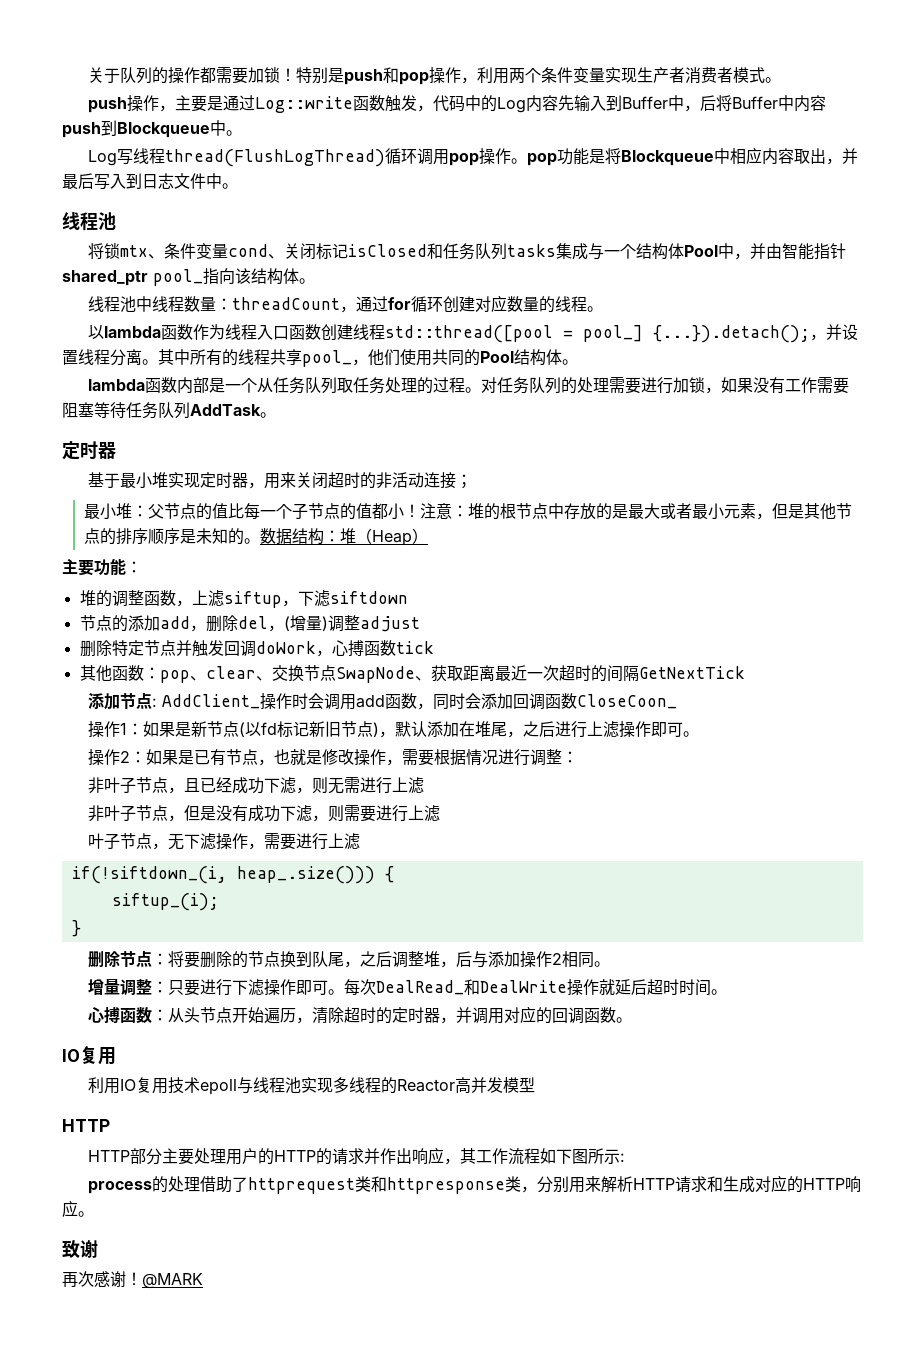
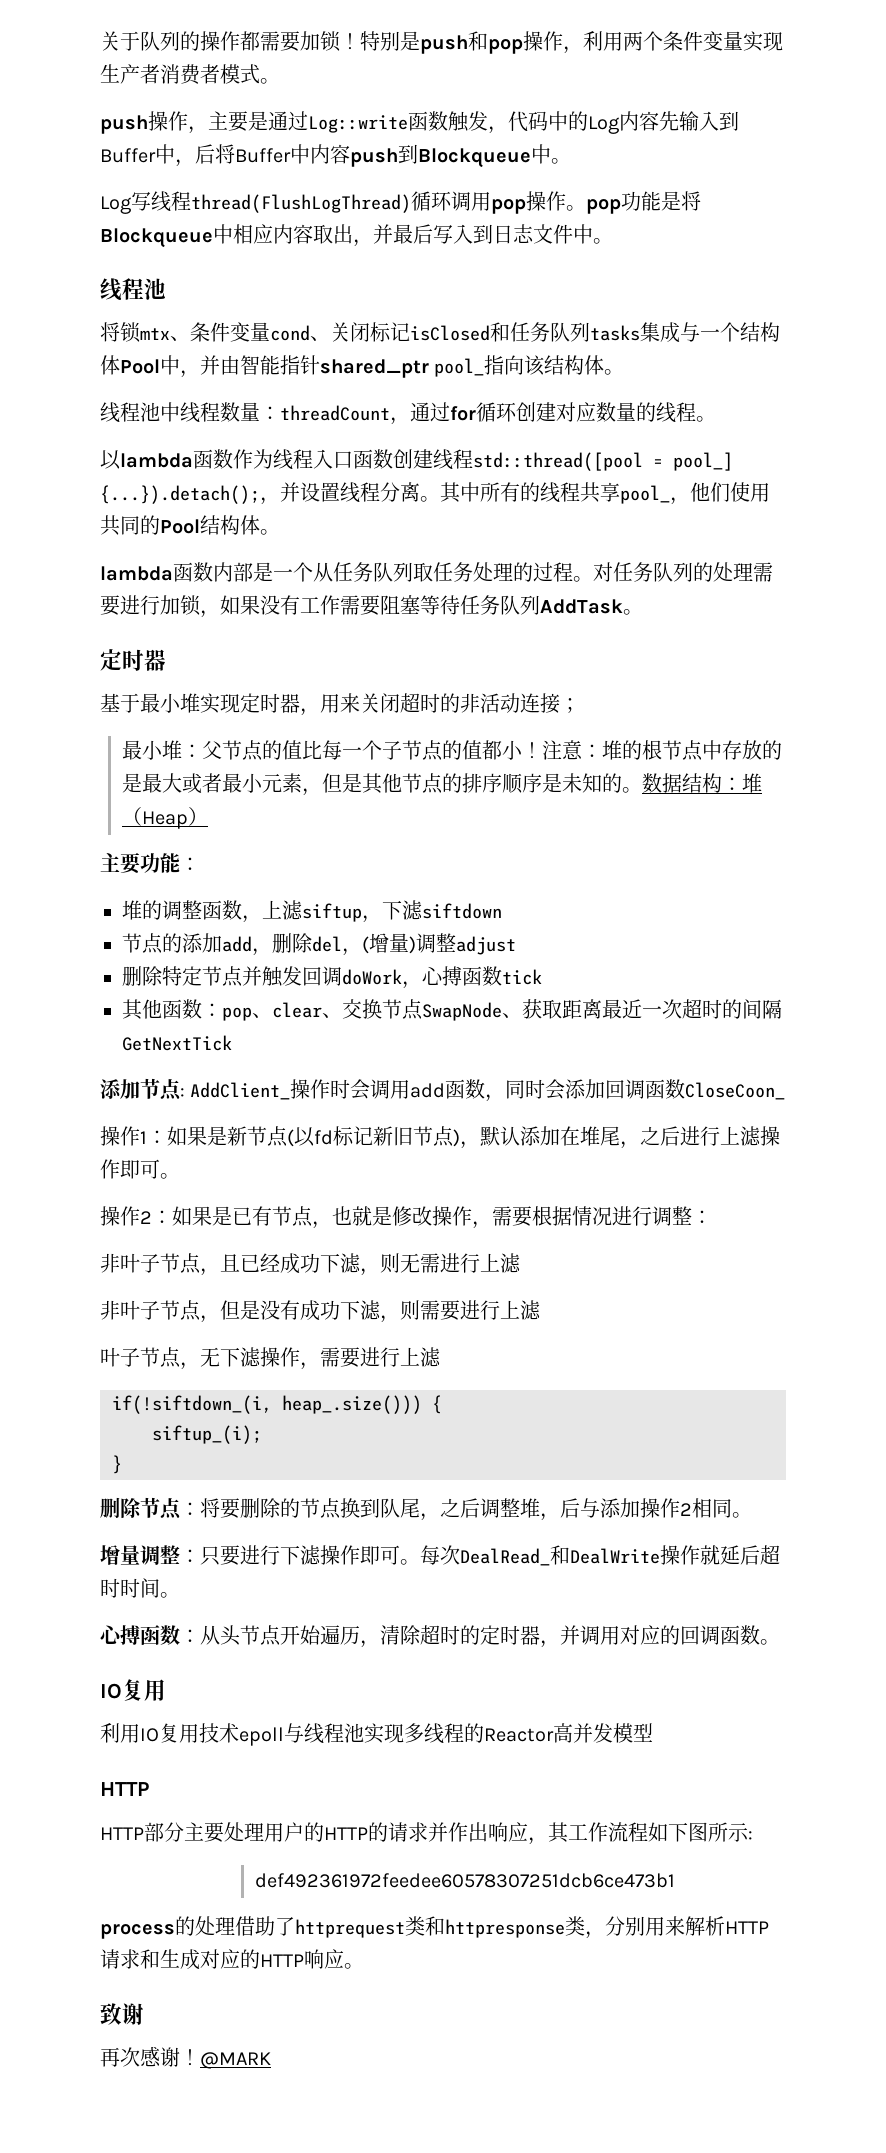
(626, 1157) none -> [255,1873,676,1888] // def492361972feedee60578307251dcb6ce473b1

